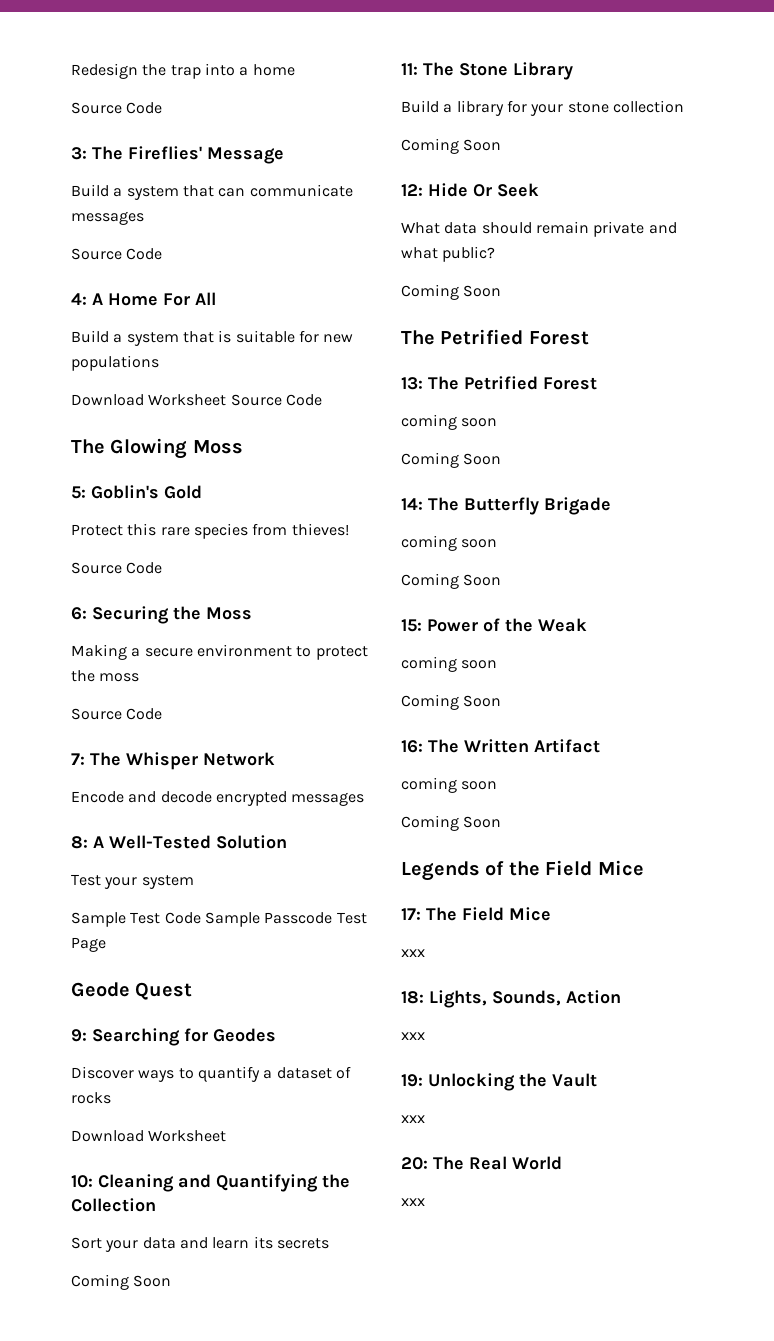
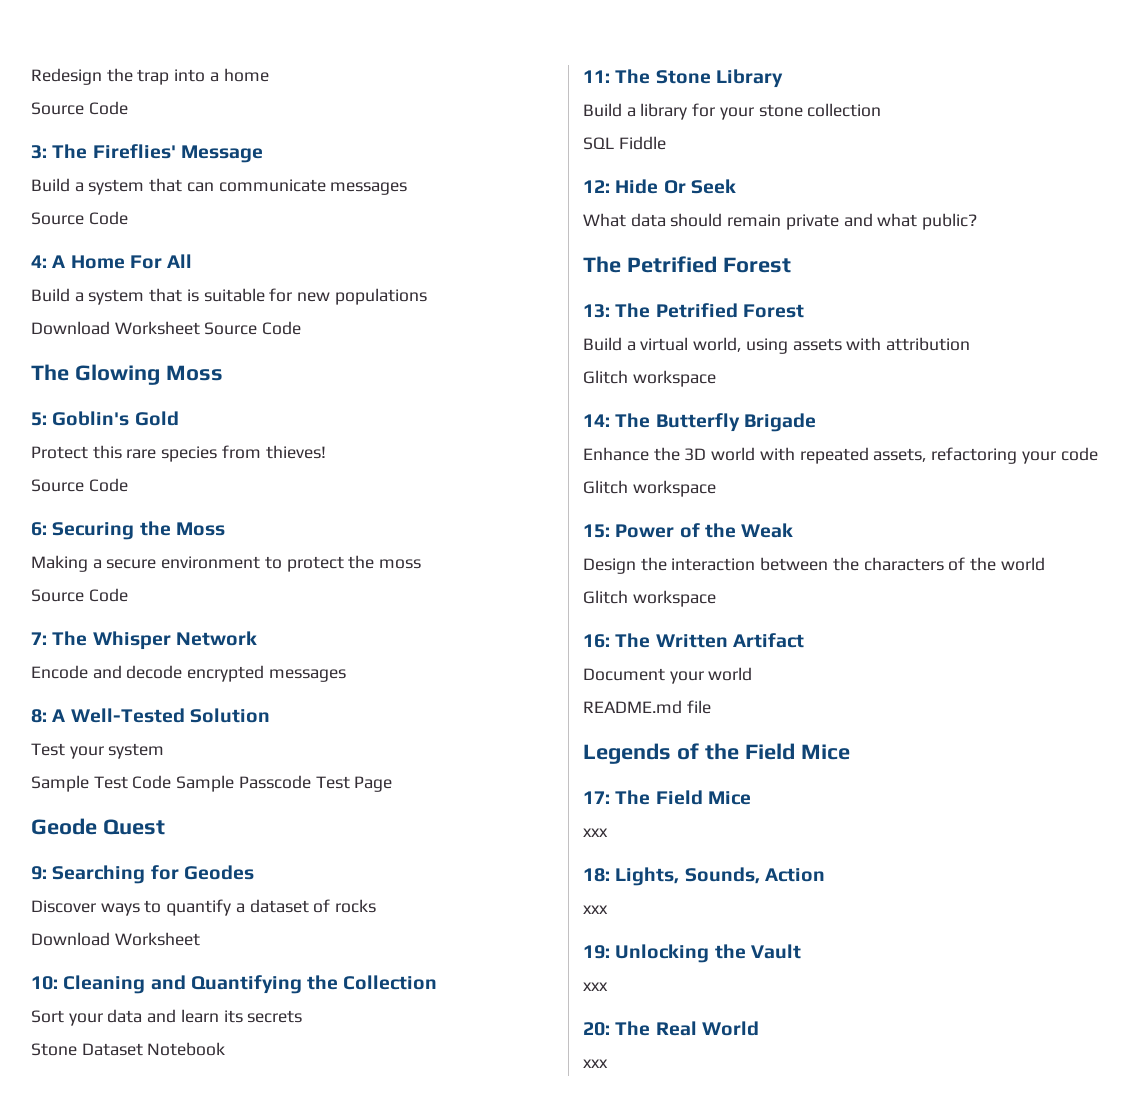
[71,1274,172,1290] Coming Soon -> [31,1042,226,1056] Stone Dataset Notebook
[401,138,502,154] Coming Soon -> [583,136,666,150] SQL Fiddle
[401,284,502,300] // Coming Soon -> (978, 221) none
[401,414,498,430] [401,452,502,468] [401,497,611,515] [401,535,498,551] [401,573,502,589] coming soon // Coming Soon // 14: The Butterfly Brigade // coming soon // Coming Soon -> [583,337,971,354] [583,370,716,387] [583,413,816,432] [583,447,1098,464] [583,480,716,497] Build a virtual world, using assets with attribution // Glitch workspace // 14: The Butterfly Brigade // Enhance the 3D world with repeated assets, refactoring your code // Glitch workspace
[401,656,498,672] [401,694,502,710] coming soon // Coming Soon -> [583,557,1045,574] [583,590,716,607] Design the interaction between the characters of the world // Glitch workspace
[401,777,498,793] [401,815,502,831] coming soon // Coming Soon -> [583,667,753,684] [583,700,711,714] Document your world // README.md file

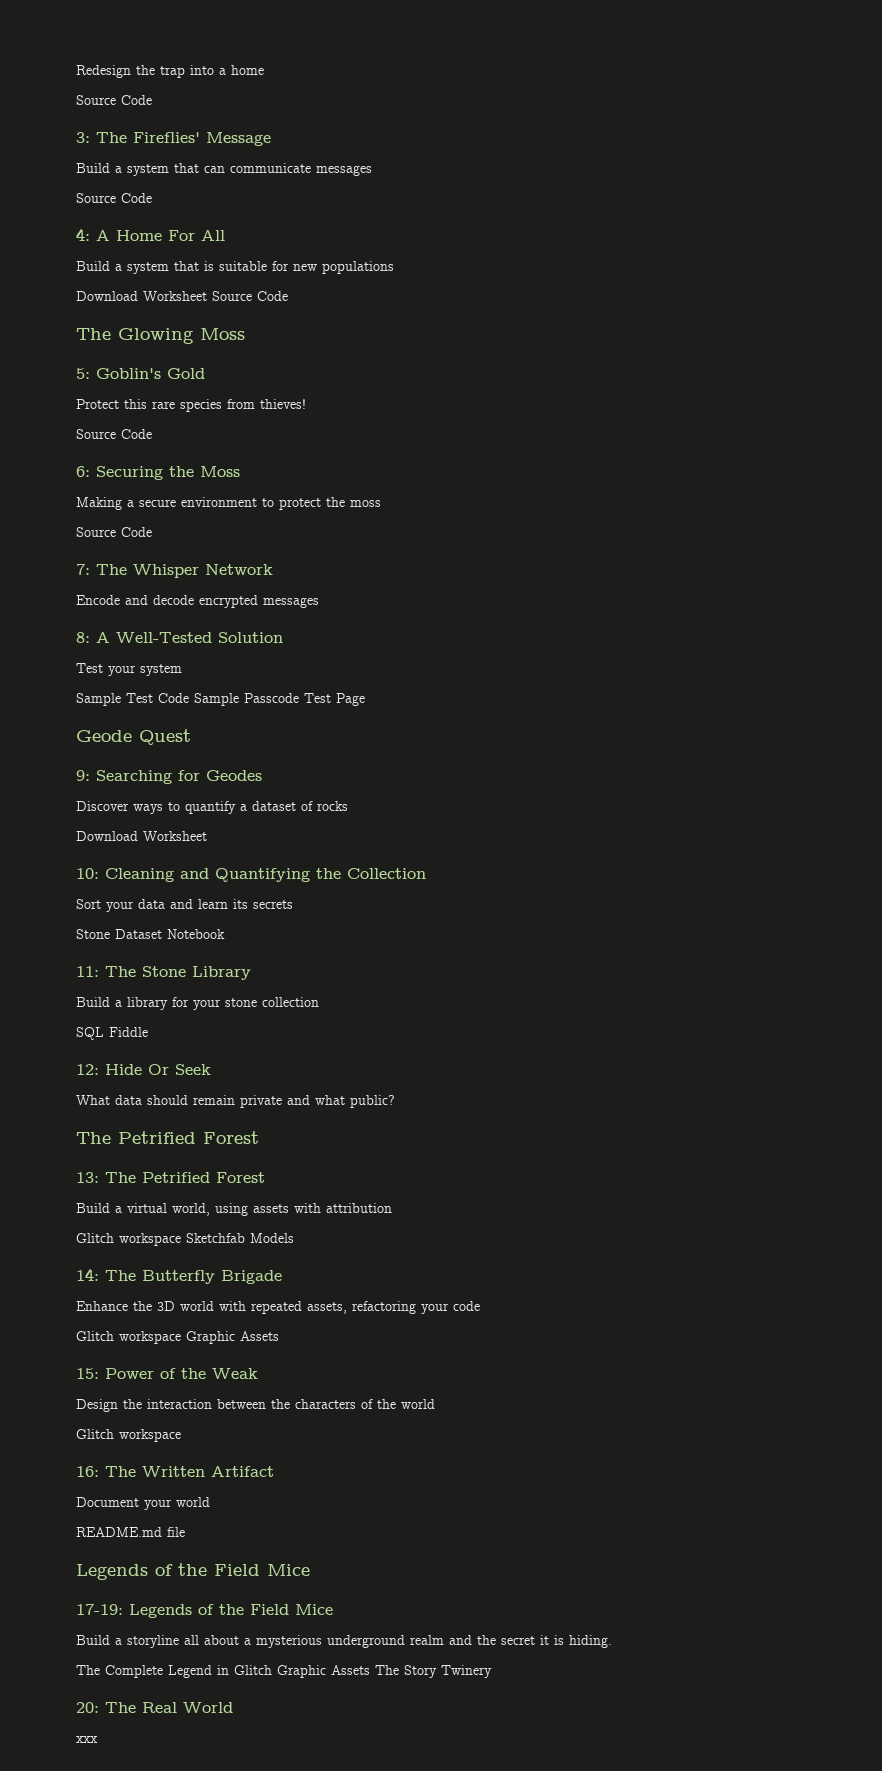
(716, 378) none -> [186,1233,294,1243] Sketchfab Models
(716, 488) none -> [186,1331,279,1344] Graphic Assets
[583,790,751,805] [583,828,608,837] [583,867,825,886] [583,905,608,914] [583,944,801,963] [583,982,608,991] 17: The Field Mice // xxx // 18: Lights, Sounds, Action // xxx // 19: Unlocking the Vault // xxx -> [76,1604,333,1618] [76,1635,612,1648] [76,1665,492,1678] 17-19: Legends of the Field Mice // Build a storyline all about a mysterious underground realm and the secret it is hiding. // The Complete Legend in Glitch Graphic Assets The Story Twinery

